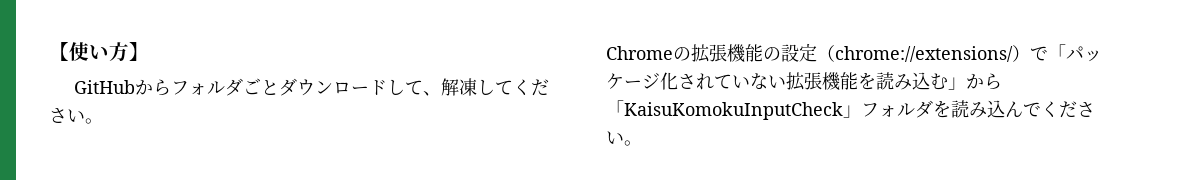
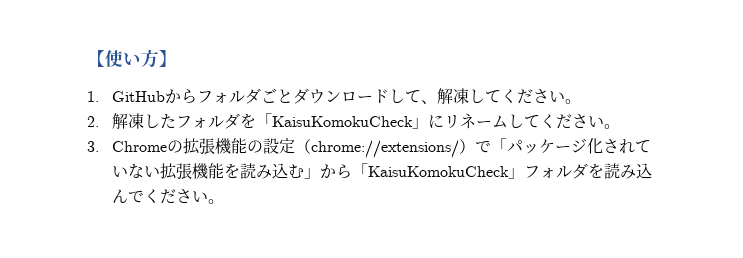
(149, 51) none -> [87,91,99,102] 1.
(103, 121) none -> [87,113,621,129] [87,141,99,152] 2.解凍したフォルダを「KaisuKomokuCheck」にリネームしてください。 // 3.
[624,102,843,120] KaisuKomokuInputCheck -> [368,166,510,177] KaisuKomokuCheck

